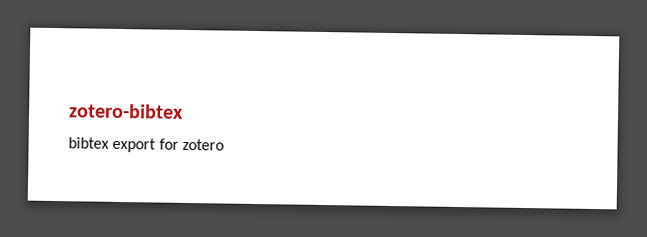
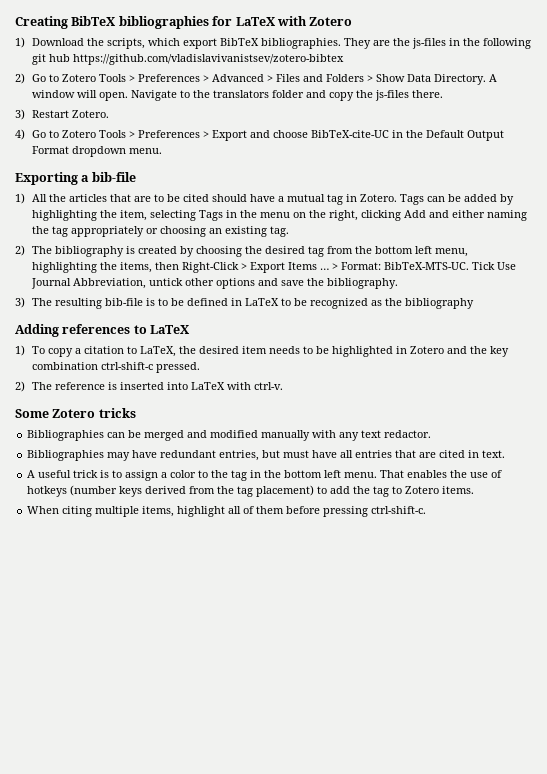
[68,103,184,119] [68,137,224,153] zotero-bibtex // bibtex export for zotero -> [15,16,353,29] [15,37,532,49] [32,54,345,65] [15,73,498,85] [32,90,444,101] [15,109,110,120] [15,129,505,141] [32,146,163,157] [15,172,136,185] [15,193,515,205] [32,210,528,221] [32,226,290,237] [15,245,469,257] [32,262,517,273] [31,278,399,289] [15,297,475,309] [15,324,191,337] [15,345,510,357] [32,362,201,373] [15,381,284,392] [15,408,136,418] [27,430,432,441] [27,450,506,461] [27,470,503,481] [27,485,475,497] [27,506,427,517] Creating BibTeX bibliographies for LaTeX with Zotero // 1) Download the scripts, which export BibTeX bibliographies. They are the js-files in the following git hub https://github.com/vladislavivanistsev/zotero-bibtex // 2) Go to Zotero Tools > Preferences > Advanced > Files and Folders > Show Data Directory. A window will open. Navigate to the translators folder and copy the js-files there. // 3) Restart Zotero. // 4) Go to Zotero Tools > Preferences > Export and choose BibTeX-cite-UC in the Default Output Format dropdown menu. // Exporting a bib-file // 1) All the articles that are to be cited should have a mutual tag in Zotero. Tags can be added by highlighting the item, selecting Tags in the menu on the right, clicking Add and either naming the tag appropriately or choosing an existing tag. // 2) The bibliography is created by choosing the desired tag from the bottom left menu, highlighting the items, then Right-Click > Export Items … > Format: BibTeX-MTS-UC. Tick Use Journal Abbreviation, untick other options and save the bibliography. // 3) The resulting bib-file is to be defined in LaTeX to be recognized as the bibliography // Adding references to LaTeX // 1) To copy a citation to LaTeX, the desired item needs to be highlighted in Zotero and the key combination ctrl-shift-c pressed. // 2) The reference is inserted into LaTeX with ctrl-v. // Some Zotero tricks // Bibliographies can be merged and modified manually with any text redactor. // Bibliographies may have redundant entries, but must have all entries that are cited in text. // A useful trick is to assign a color to the tag in the bottom left menu. That enables the use of hotkeys (number keys derived from the tag placement) to add the tag to Zotero items. // When citing multiple items, highlight all of them before pressing ctrl-shift-c.

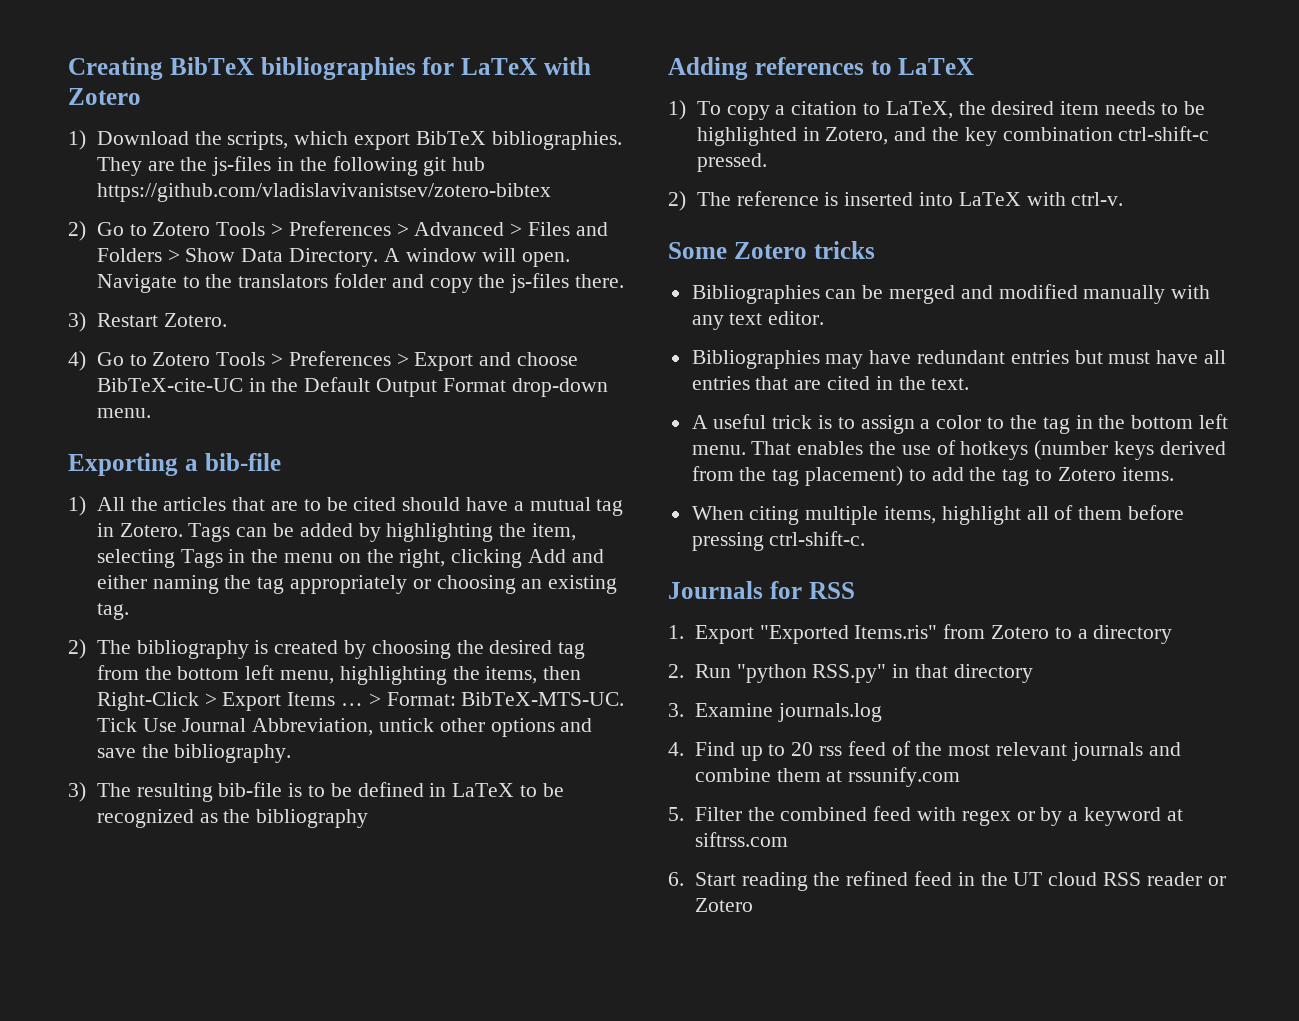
[72,146,127,157] dropdown -> [511,378,608,397] drop-down
[410,346,445,354] Zotero -> [825,127,889,145] Zotero,
[384,430,432,438] redactor. -> [768,311,825,325] editor.
[219,450,260,461] entries, -> [1010,350,1069,364] entries
(480, 454) none -> [898,376,926,390] the
(427, 510) none -> [668,581,855,599] [668,624,1173,644] [668,664,1033,683] [668,703,882,722] [668,741,1181,761] [694,767,961,787] [668,806,1183,826] [694,832,788,847] [668,871,1226,891] [694,898,753,912] // Journals for RSS // 1. Export "Exported Items.ris" from Zotero to a directory // 2. Run "python RSS.py" in that directory // 3. Examine journals.log // 4. Find up to 20 rss feed of the most relevant journals and combine them at rssunify.com // 5. Filter the combined feed with regex or by a keyword at siftrss.com // 6. Start reading the refined feed in the UT cloud RSS reader or Zotero

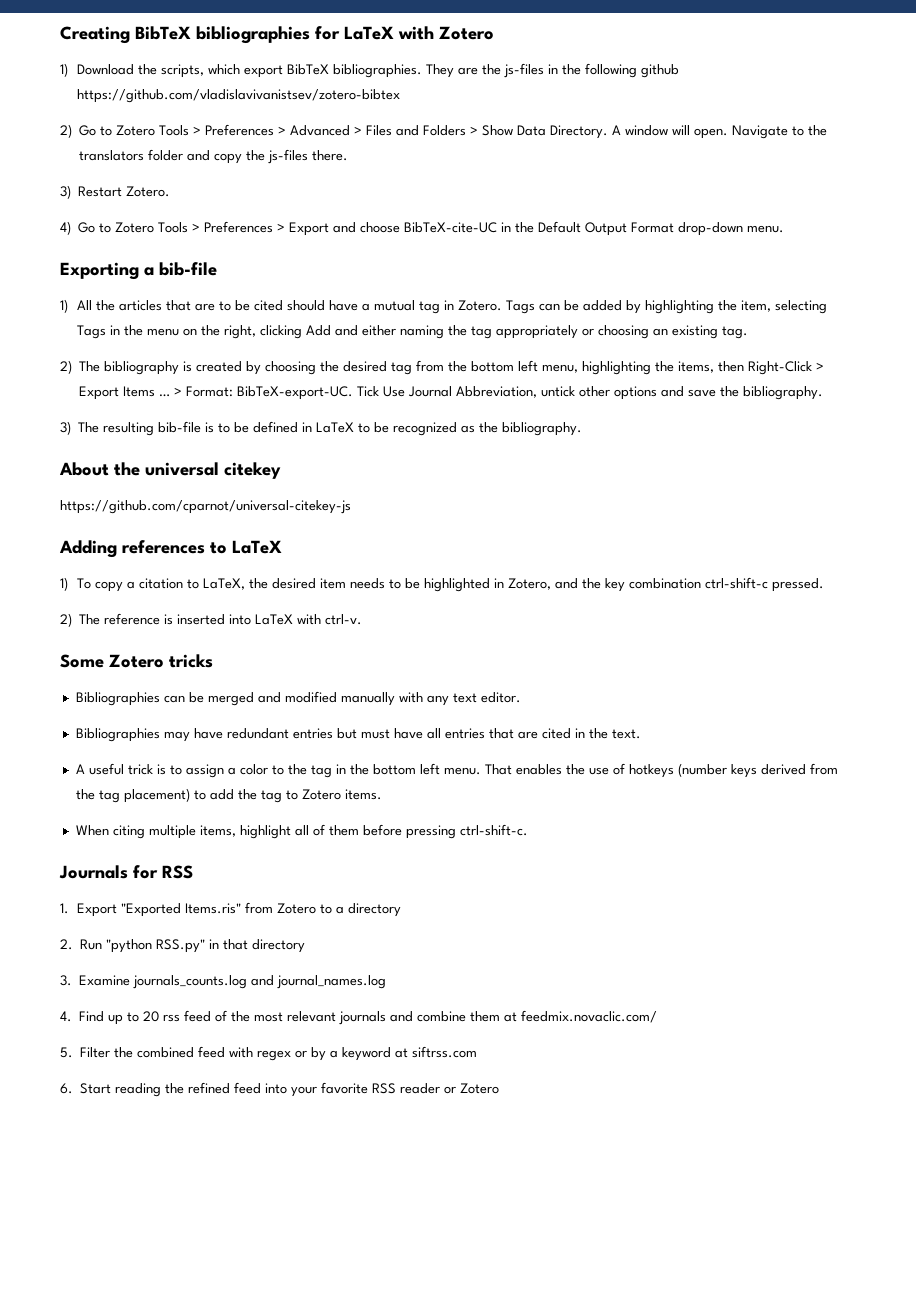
[423,157,486,176] git hub -> [641,64,680,78] github
[461,692,625,706] BibTeX-MTS-UC. -> [237,386,354,400] BibTeX-export-UC.
[256,809,369,828] bibliography -> [502,422,583,436] [59,462,281,479] [60,500,351,514] bibliography. // About the universal citekey // https://github.com/cparnot/universal-citekey-js
[777,703,882,722] journals.log -> [133,975,387,989] journals_counts.log and journal_names.log
[848,767,961,787] rssunify.com -> [521,1010,658,1023] feedmix.novaclic.com/
[957,872,1098,886] in the UT cloud -> [265,1082,369,1097] into your favorite

